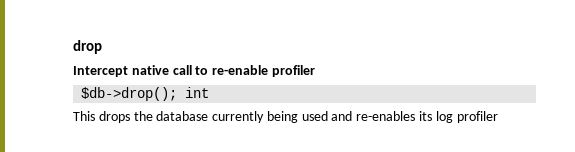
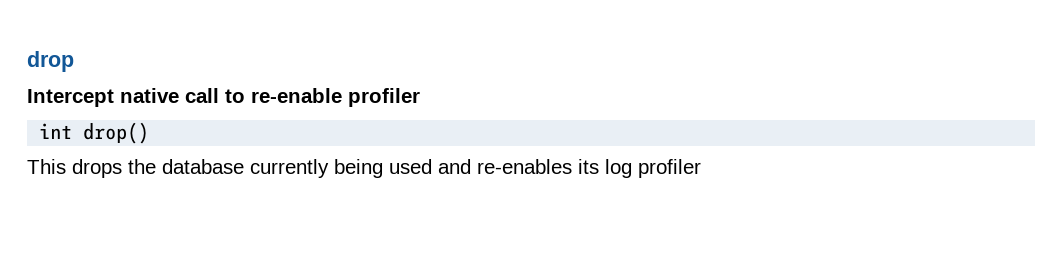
[81,87,178,101] $db->drop(); -> (420, 97) none
(210, 92) none -> [83,122,150,144] drop()

